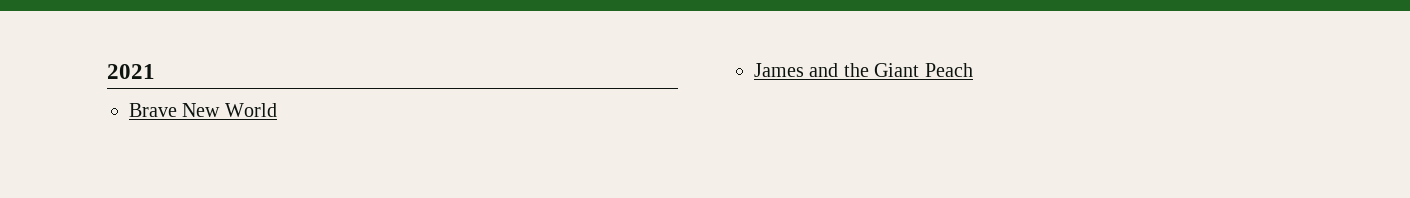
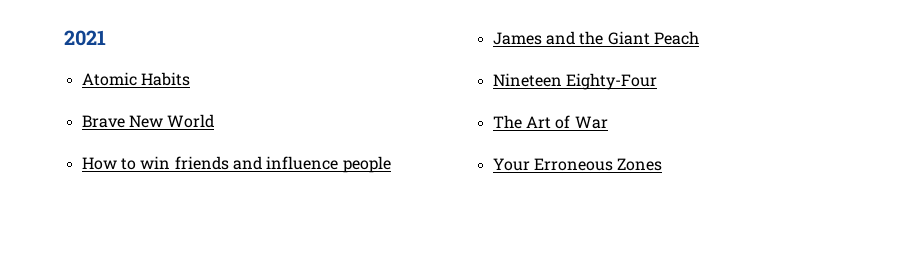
(155, 71) none -> [81,72,190,86] // Atomic Habits
(277, 110) none -> [81,156,391,173] // How to win friends and influence people
(973, 70) none -> [492,73,657,90] [492,115,608,129] [492,158,663,171] // Nineteen Eighty-Four // The Art of War // Your Erroneous Zones

